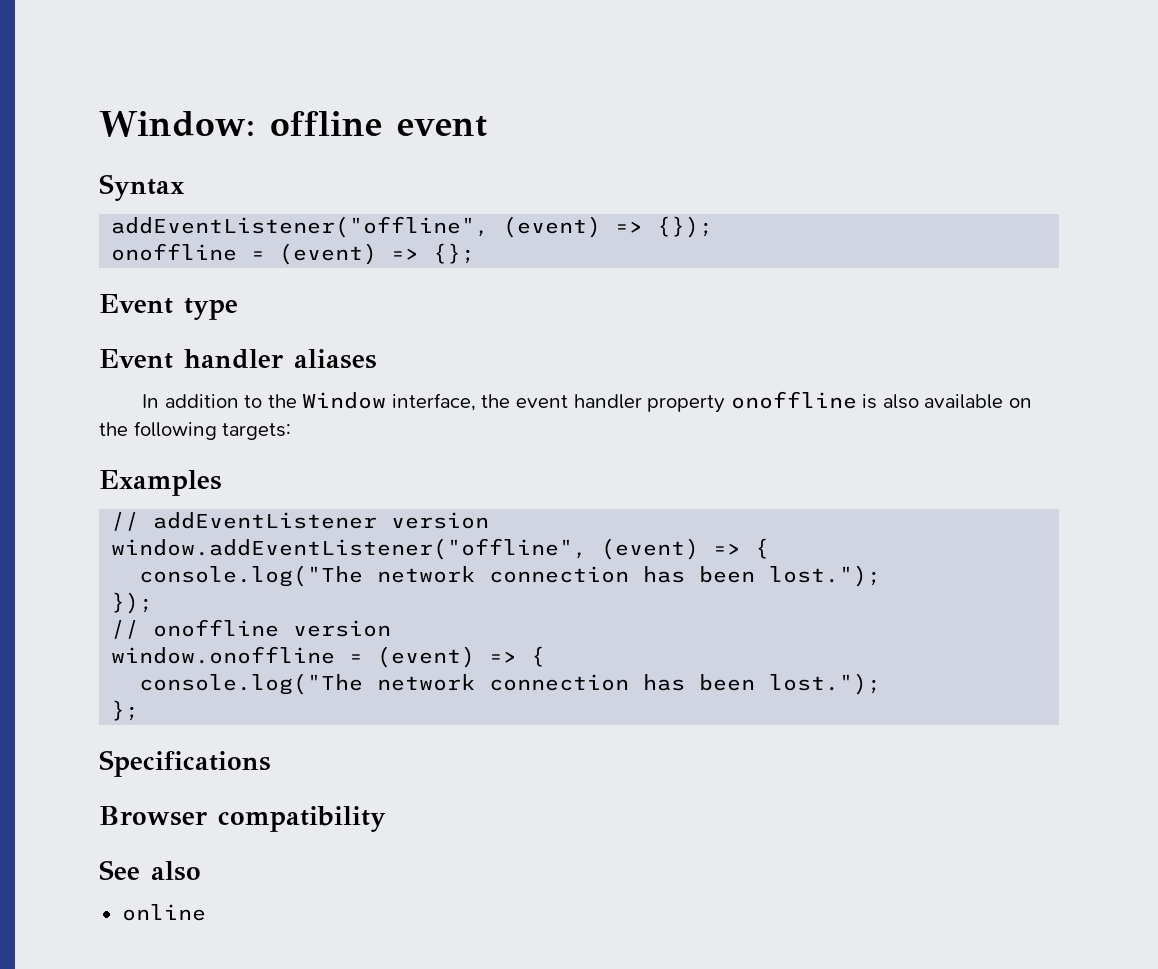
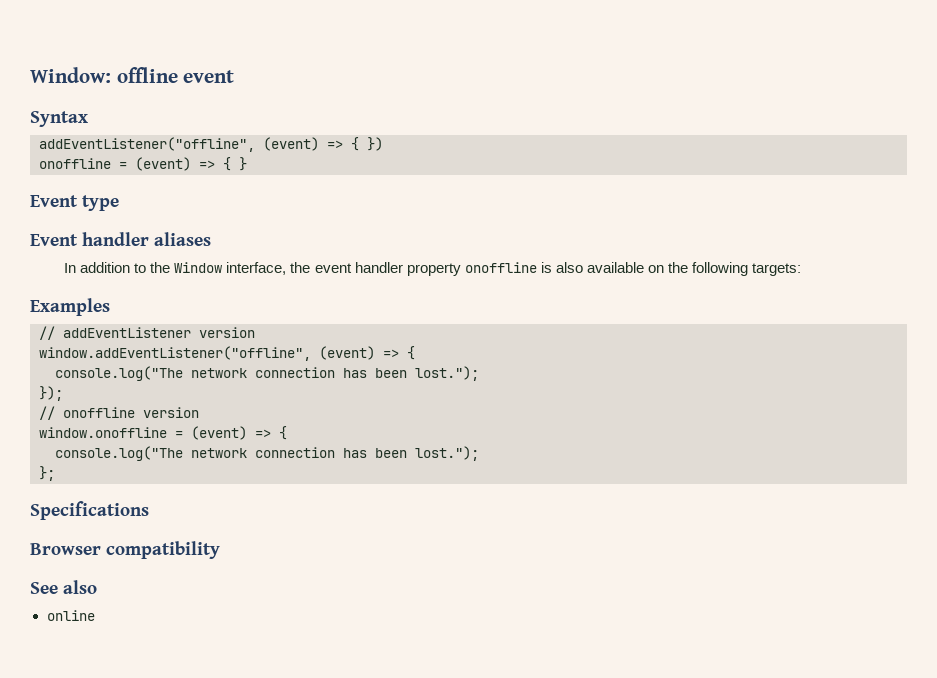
[657,216,714,238] {}); -> [351,137,383,151] { })
[433,243,476,264] {}; -> [223,157,247,171] { }

